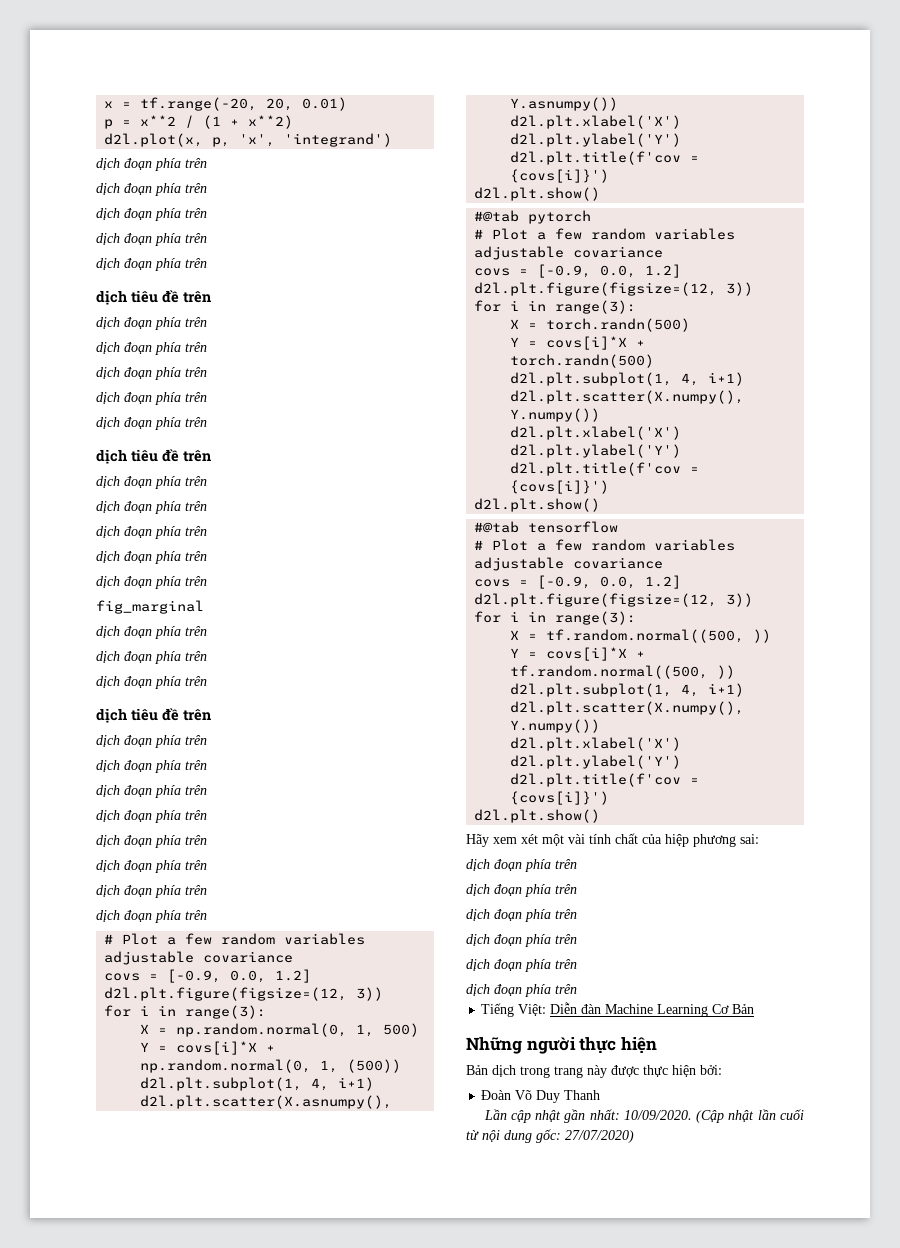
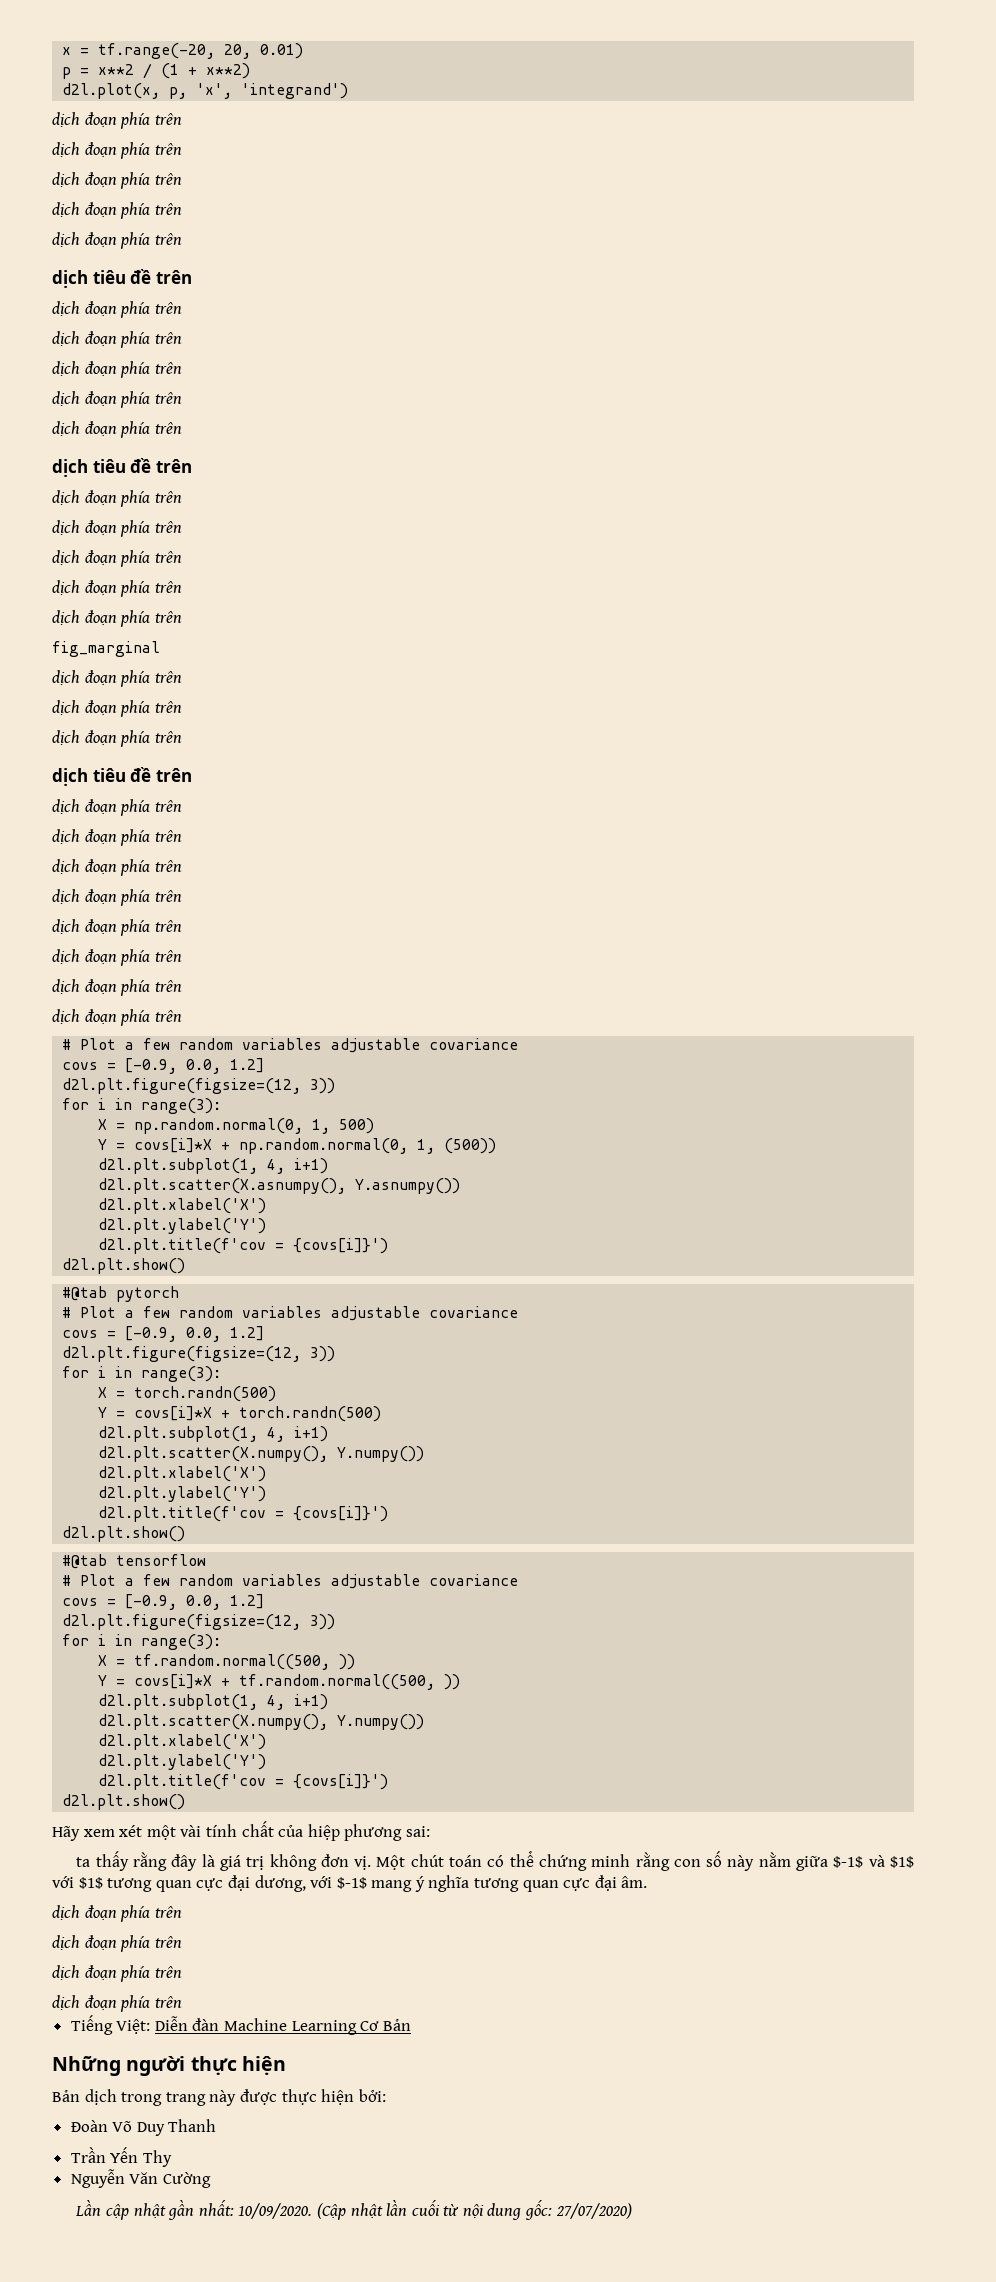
[466,859,577,872] [466,884,577,897] dịch đoạn phía trên // dịch đoạn phía trên -> [76,1851,915,1871] [52,1875,648,1892] ta thấy rằng đây là giá trị không đơn vị. Một chút toán có thể chứng minh rằng con số này nằm giữa $-1$ và $1$ với $1$ tương quan cực đại dương, với $-1$ mang ý nghĩa tương quan cực đại âm.
(601, 1095) none -> [70,2147,172,2167] [70,2169,211,2188] // Trần Yến Thy // Nguyễn Văn Cường

